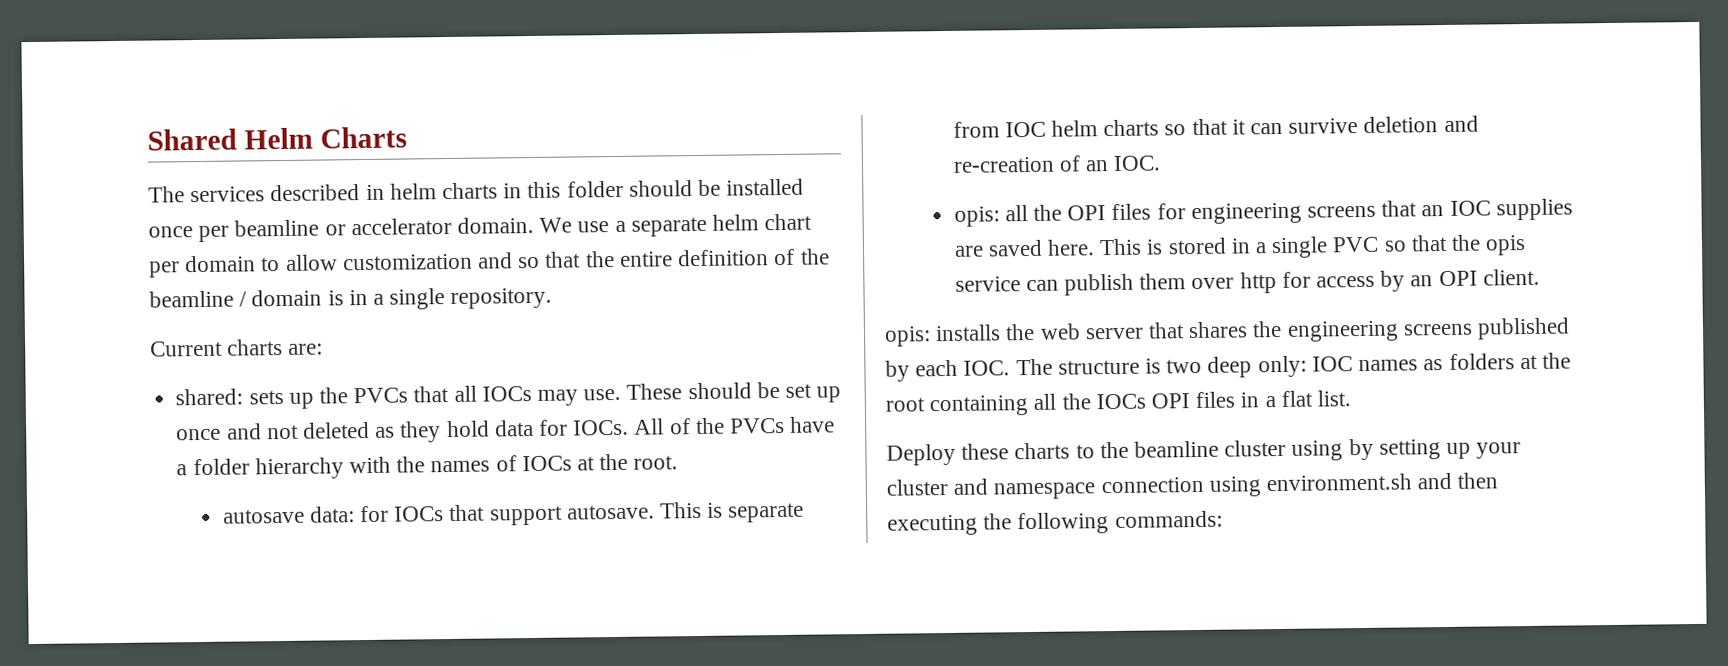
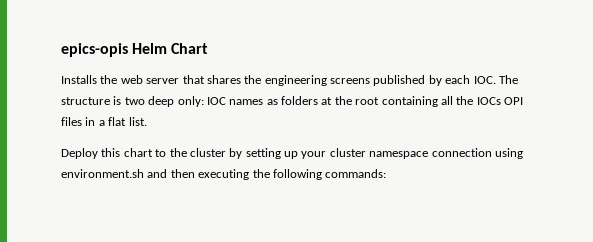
[147,126,407,151] [148,178,805,203] [148,213,813,243] [149,248,830,278] [149,287,553,310] [150,338,324,357] [175,382,842,409] [176,416,836,443] [176,453,679,480] [222,501,805,526] [952,115,1479,138] [952,155,1162,173] [953,198,1573,227] [953,234,1527,259] [954,268,1540,296] [884,324,1002,347] Shared Helm Charts // The services described in helm charts in this folder should be installed once per beamline or accelerator domain. We use a separate helm chart per domain to allow customization and so that the entire definition of the beamline / domain is in a single repository. // Current charts are: // shared: sets up the PVCs that all IOCs may use. These should be set up once and not deleted as they hold data for IOCs. All of the PVCs have a folder hierarchy with the names of IOCs at the root. // autosave data: for IOCs that support autosave. This is separate from IOC helm charts so that it can survive deletion and re-creation of an IOC. // opis: all the OPI files for engineering screens that an IOC supplies are saved here. This is stored in a single PVC so that the opis service can publish them over http for access by an OPI client. // opis: installs -> [61,43,209,57] [61,75,97,84] epics-opis Helm Chart // Installs
[961,439,1344,461] these charts to the beamline cluster using -> [101,148,226,157] this chart to the cluster
[953,478,989,495] and -> (366, 152) none

